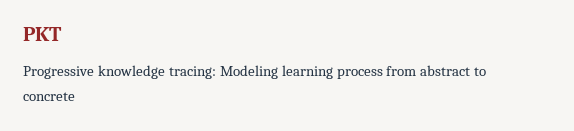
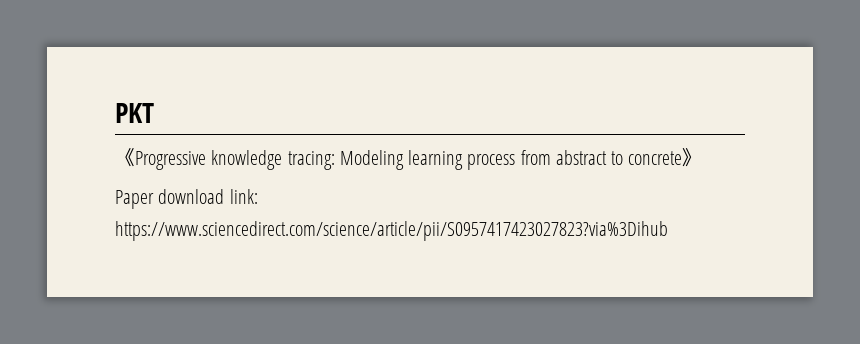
(62, 34) none -> [115,148,135,167] 《
(75, 96) none -> [682,148,703,167] [115,189,258,209] [115,221,668,241] 》 // Paper download link: https://www.sciencedirect.com/science/article/pii/S0957417423027823?via%3Dihub

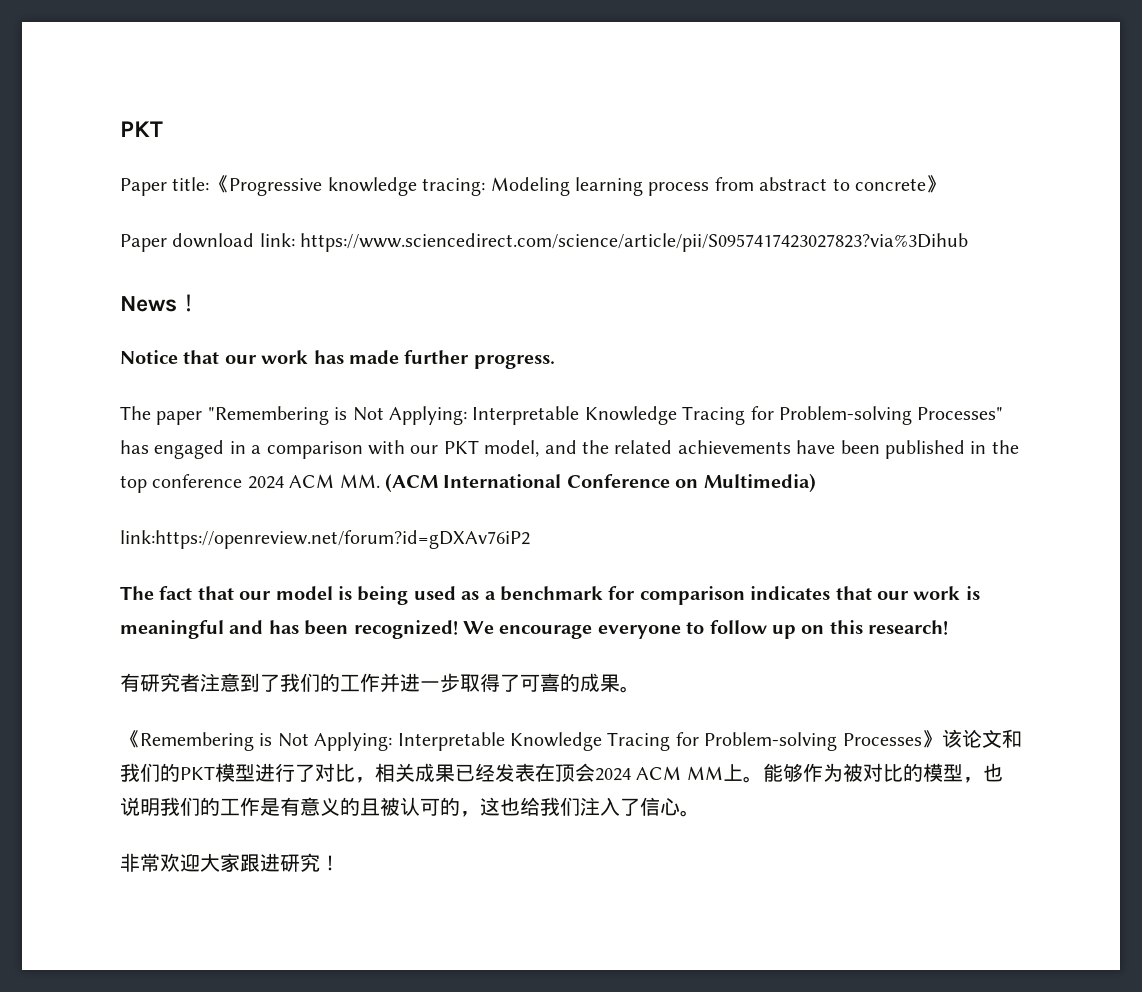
(154, 113) none -> [120,177,210,196] Paper title:
(668, 231) none -> [120,294,200,312] [120,350,555,369] [120,406,1004,425] [120,440,1019,459] [120,473,816,493] [120,530,530,549] [120,586,980,605] [120,620,949,639] [120,673,640,693] [120,729,1022,751] [120,763,1003,783] [120,797,700,817] [120,853,340,872] // News！ // Notice that our work has made further progress. // The paper "Remembering is Not Applying: Interpretable Knowledge Tracing for Problem-solving Processes" has engaged in a comparison with our PKT model, and the related achievements have been published in the top conference 2024 ACM MM. (ACM International Conference on Multimedia) // link:https://openreview.net/forum?id=gDXAv76iP2 // The fact that our model is being used as a benchmark for comparison indicates that our work is meaningful and has been recognized! We encourage everyone to follow up on this research! // 有研究者注意到了我们的工作并进一步取得了可喜的成果。 // 《Remembering is Not Applying: Interpretable Knowledge Tracing for Problem-solving Processes》该论文和我们的PKT模型进行了对比，相关成果已经发表在顶会2024 ACM MM上。能够作为被对比的模型，也说明我们的工作是有意义的且被认可的，这也给我们注入了信心。 // 非常欢迎大家跟进研究！

